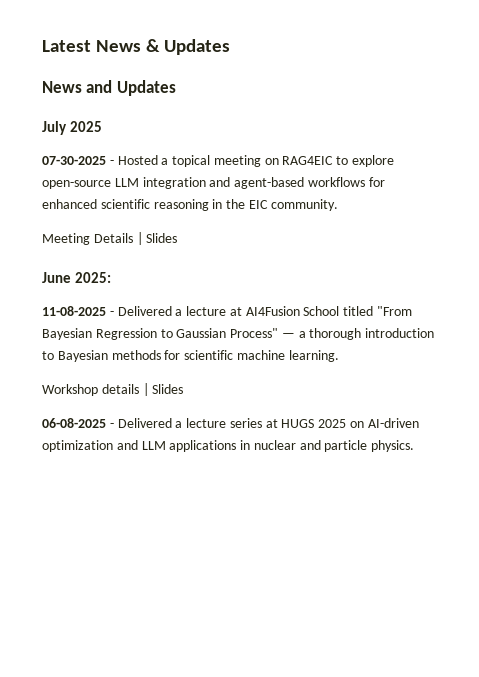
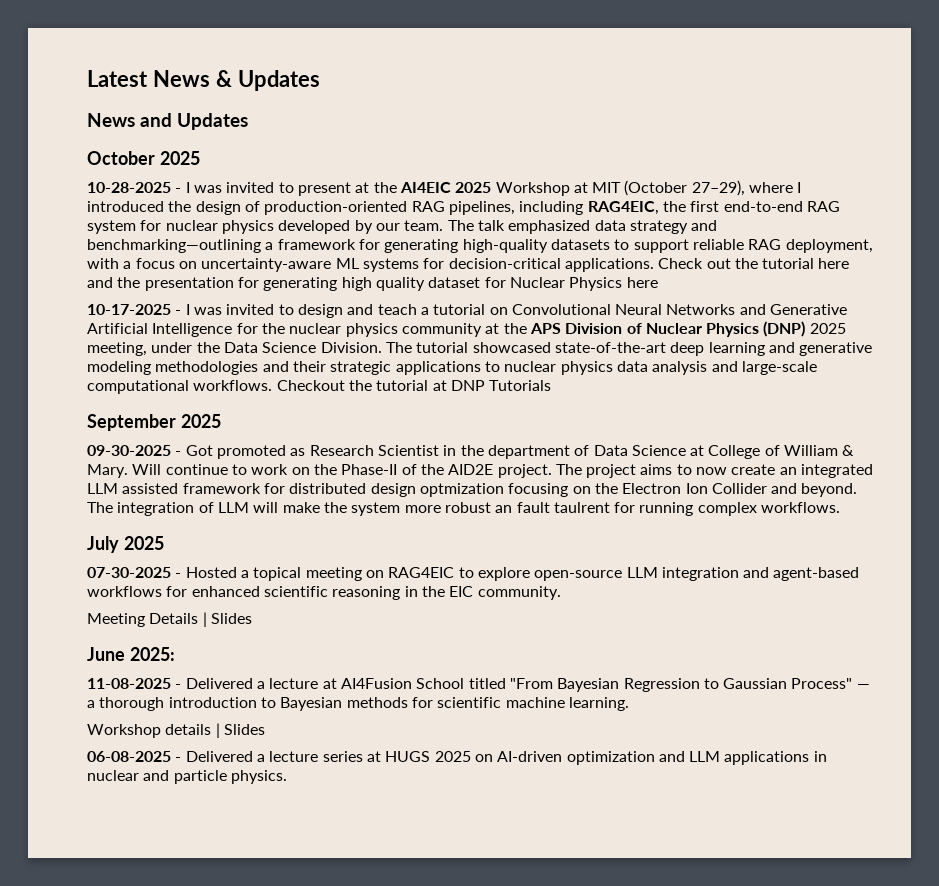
(176, 88) none -> [87,151,200,165] [87,180,802,196] [87,201,840,215] [87,220,718,234] [87,239,873,253] [87,258,850,272] [87,277,658,291] [87,304,848,318] [87,321,846,337] [87,342,873,356] [87,361,817,375] [87,380,552,394] [87,414,221,431] [87,445,855,459] [87,464,874,478] [87,483,858,497] [87,502,841,516] // October 2025 // 10-28-2025 - I was invited to present at the AI4EIC 2025 Workshop at MIT (October 27–29), where I introduced the design of production-oriented RAG pipelines, including RAG4EIC, the first end-to-end RAG system for nuclear physics developed by our team. The talk emphasized data strategy and benchmarking—outlining a framework for generating high-quality datasets to support reliable RAG deployment, with a focus on uncertainty-aware ML systems for decision-critical applications. Check out the tutorial here and the presentation for generating high quality dataset for Nuclear Physics here // 10-17-2025 - I was invited to design and teach a tutorial on Convolutional Neural Networks and Generative Artificial Intelligence for the nuclear physics community at the APS Division of Nuclear Physics (DNP) 2025 meeting, under the Data Science Division. The tutorial showcased state-of-the-art deep learning and generative modeling methodologies and their strategic applications to nuclear physics data analysis and large-scale computational workflows. Checkout the tutorial at DNP Tutorials // September 2025 // 09-30-2025 - Got promoted as Research Scientist in the department of Data Science at College of William & Mary. Will continue to work on the Phase-II of the AID2E project. The project aims to now create an integrated LLM assisted framework for distributed design optmization focusing on the Electron Ion Collider and beyond. The integration of LLM will make the system more robust an fault taulrent for running complex workflows.

